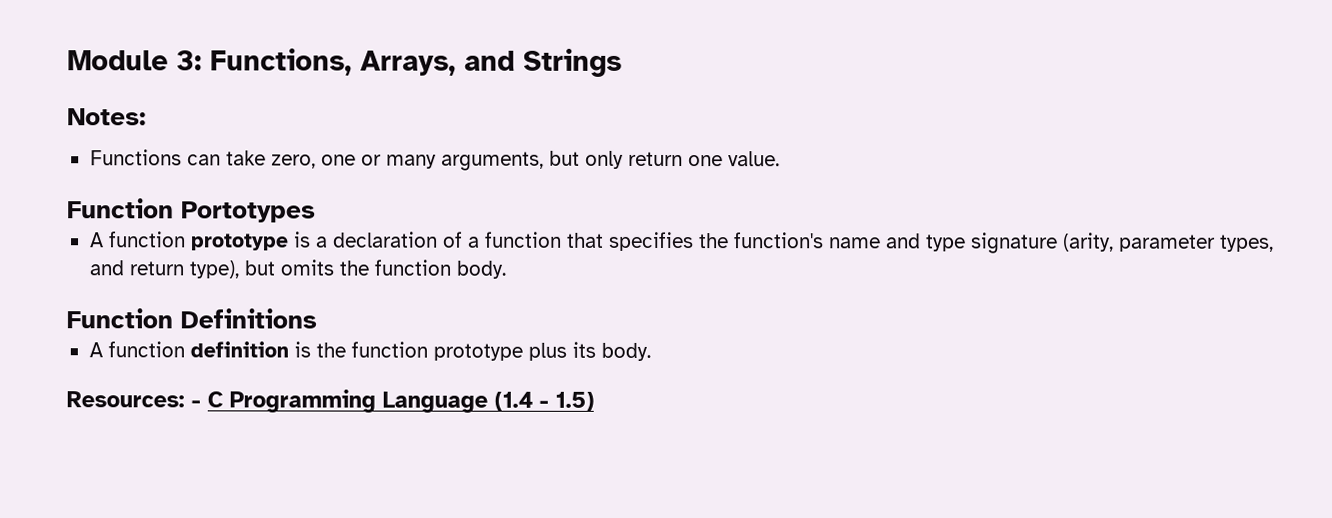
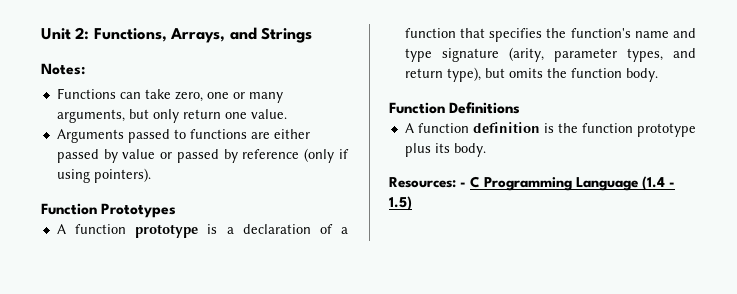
[67,50,202,71] Module 3: -> [41,27,90,40] Unit 2:
[67,198,316,223] // Function Portotypes -> [56,129,310,143] [56,148,349,163] [56,168,151,183] [41,203,177,218] // Arguments passed to functions are either passed by value or passed by reference (only if using pointers). // Function Prototypes

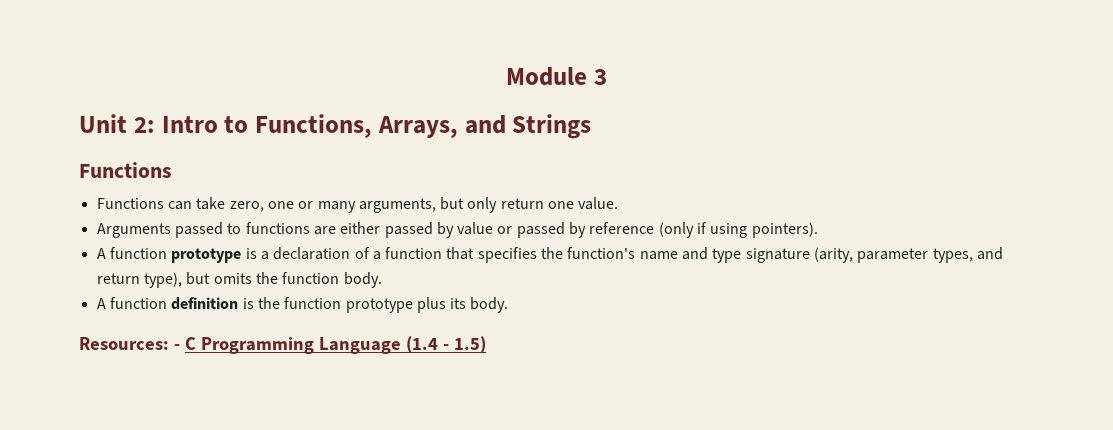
[41,27,90,40] Unit 2: -> [506,67,607,86] [79,114,249,133] Module 3 // Unit 2: Intro to
[41,63,85,75] Notes: -> [79,162,172,178] Functions
[41,203,177,218] // Function Prototypes -> (818, 230) none
[389,102,521,114] // Function Definitions -> (382, 280) none

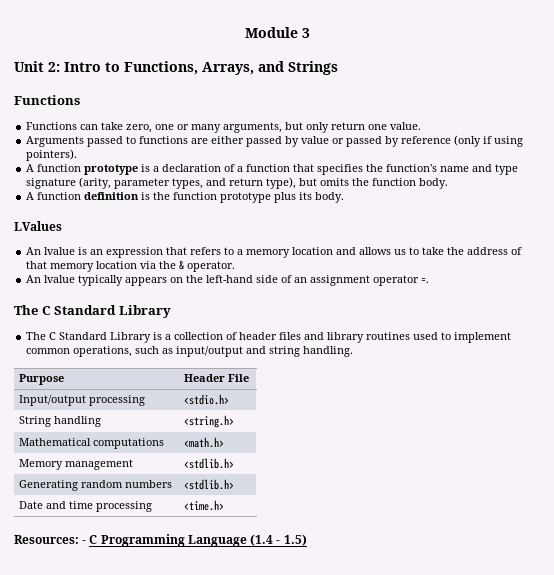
(509, 305) none -> [14,221,62,231] [26,247,523,258] [26,260,236,272] [26,275,430,286] [14,305,171,318] [26,332,512,343] [26,346,354,357] [19,374,65,385] [184,374,250,382] [19,395,146,406] [184,394,230,405] [19,416,102,427] [184,415,235,428] [19,438,165,449] [184,437,225,448] [19,459,134,470] [184,458,235,469] [19,480,173,491] [184,479,235,490] [19,501,153,512] [184,500,225,511] // LValues // An lvalue is an expression that refers to a memory location and allows us to take the address of that memory location via the & operator. // An lvalue typically appears on the left-hand side of an assignment operator =. // The C Standard Library // The C Standard Library is a collection of header files and library routines used to implement common operations, such as input/output and string handling. // Purpose | Header File // Input/output processing | <stdio.h> // String handling | <string.h> // Mathematical computations | <math.h> // Memory management | <stdlib.h> // Generating random numbers | <stdlib.h> // Date and time processing | <time.h>

